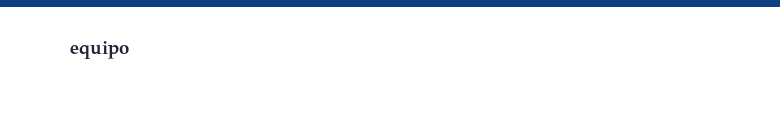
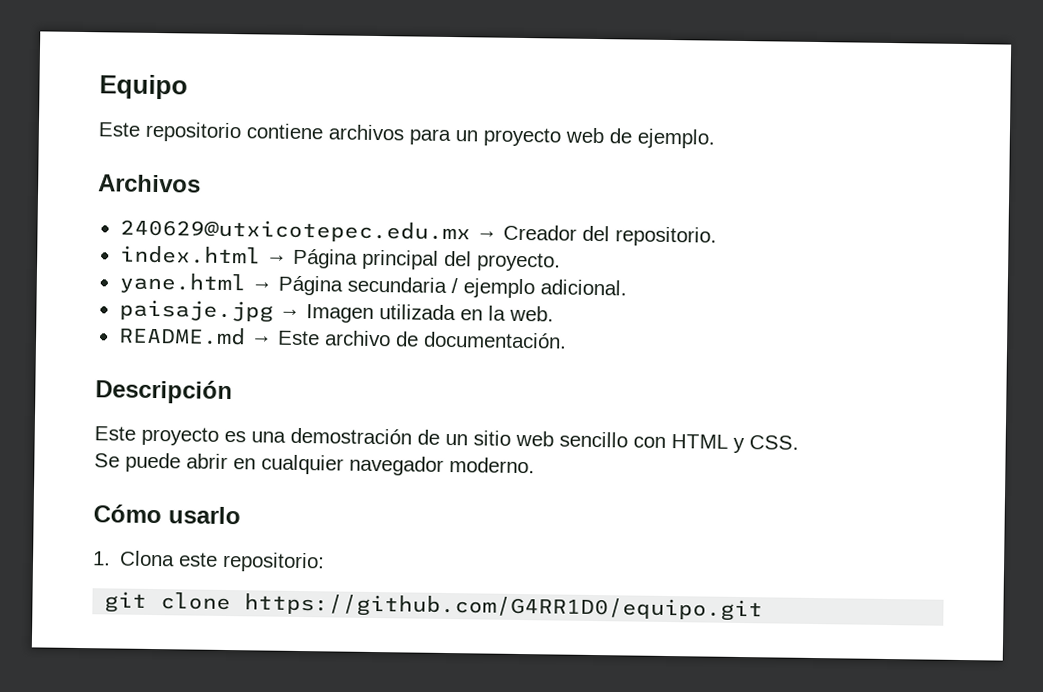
[70,41,129,59] equipo -> [99,74,188,100] [98,121,715,149] [98,174,201,193] [119,218,717,247] [119,245,561,272] [118,272,627,299] [118,299,554,323] [117,326,567,349] [95,379,233,405] [94,426,799,454] [94,452,535,476] [93,504,241,525] [92,550,326,573] [104,591,764,622] Equipo // Este repositorio contiene archivos para un proyecto web de ejemplo. // Archivos // 240629@utxicotepec.edu.mx → Creador del repositorio. // index.html → Página principal del proyecto. // yane.html → Página secundaria / ejemplo adicional. // paisaje.jpg → Imagen utilizada en la web. // README.md → Este archivo de documentación. // Descripción // Este proyecto es una demostración de un sitio web sencillo con HTML y CSS. // Se puede abrir en cualquier navegador moderno. // Cómo usarlo // 1. Clona este repositorio: // git clone https://github.com/G4RR1D0/equipo.git

